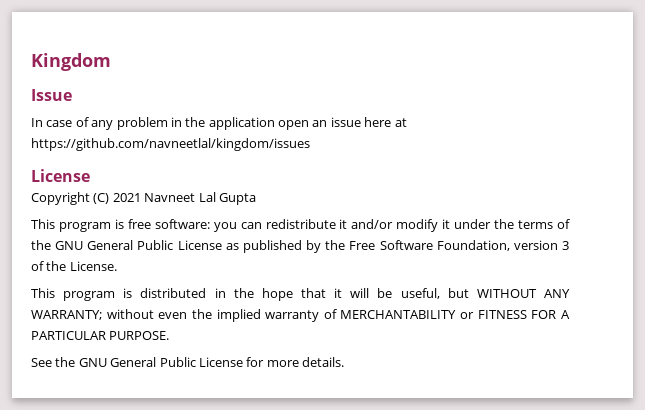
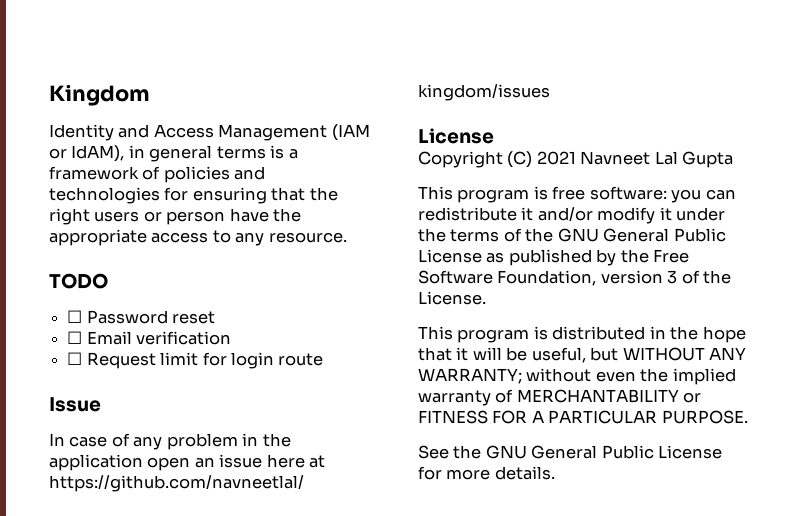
(111, 62) none -> [49,124,370,141] [49,145,298,162] [49,166,266,183] [49,187,338,204] [49,208,302,225] [49,229,347,246] [49,273,108,289] [67,310,216,324] [67,331,232,345] [67,352,324,369] // Identity and Access Management (IAM or IdAM), in general terms is a framework of policies and technologies for ensuring that the right users or person have the appropriate access to any resource. // TODO // ☐ Password reset // ☐ Email verification // ☐ Request limit for login route

